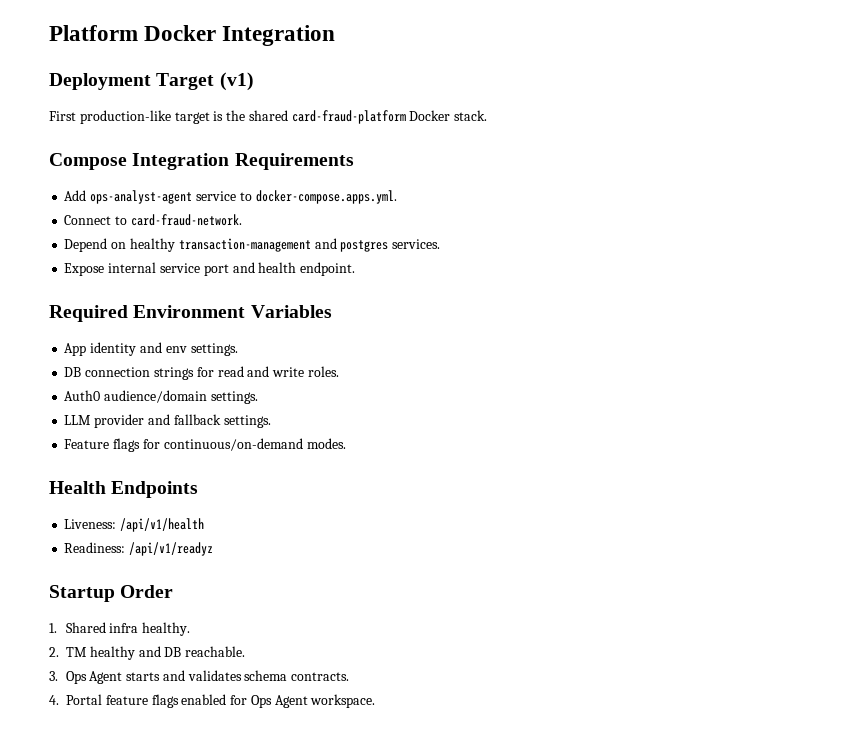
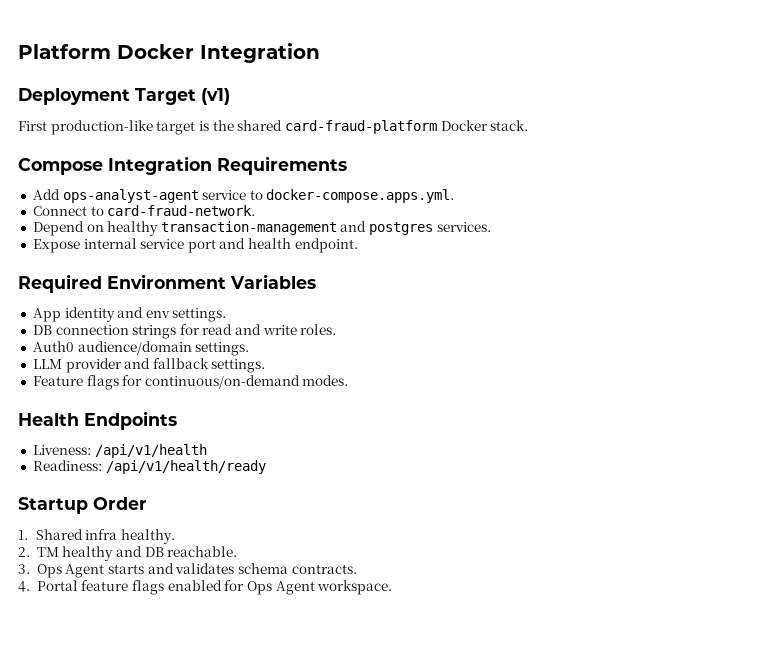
[129,542,214,556] /api/v1/readyz -> [105,460,266,474] /api/v1/health/ready

